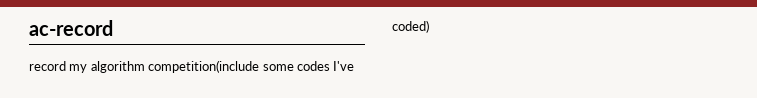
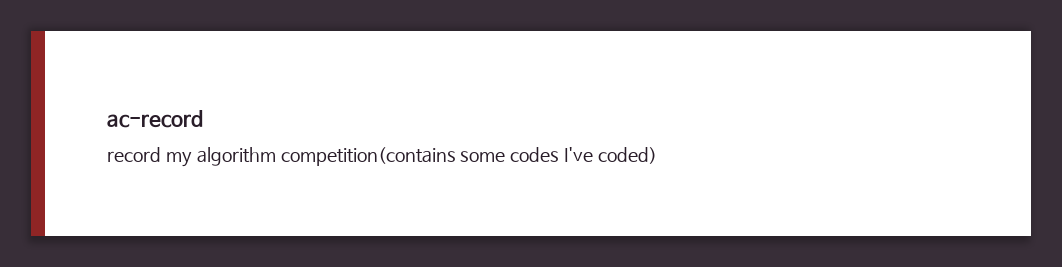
[148,60,260,73] competition(include -> [280,147,456,166] competition(contains

